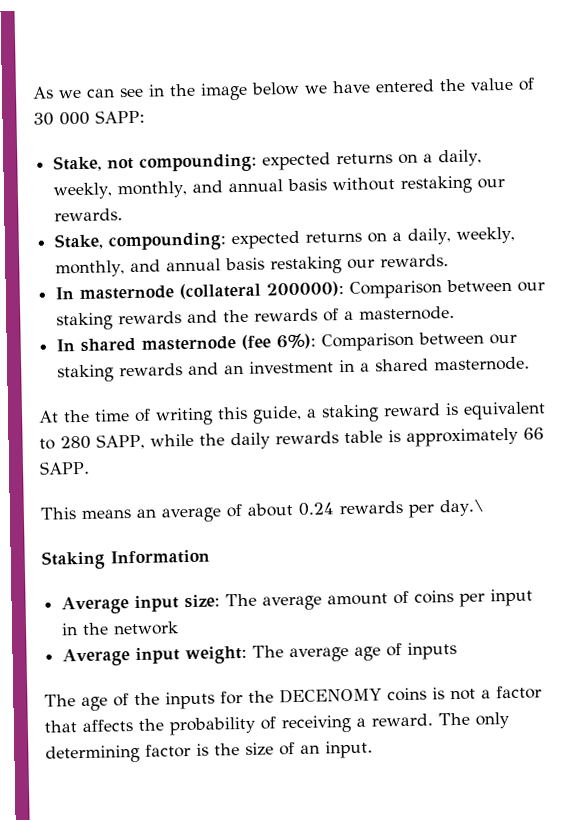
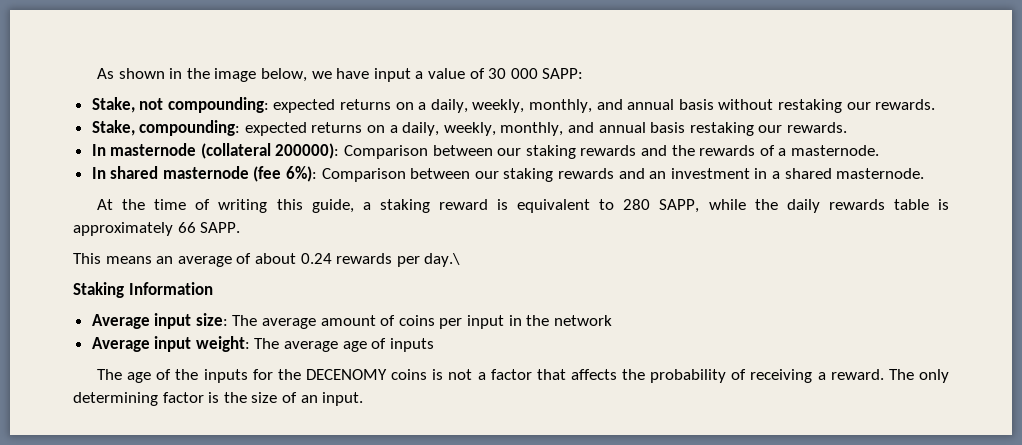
[58,87,144,99] we can see -> [118,68,165,79] shown
[251,81,300,96] below -> [261,68,308,82] below,
[375,78,466,93] entered the -> [373,68,424,82] input a

